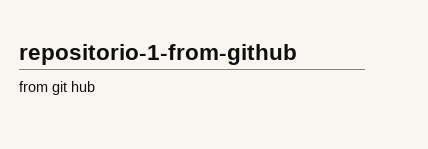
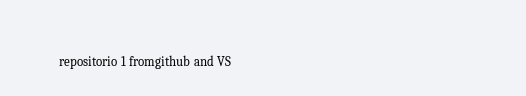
[19,44,297,65] [19,81,95,95] repositorio-1-from-github // from git hub -> [59,55,232,69] repositorio 1 fromgithub and VS

